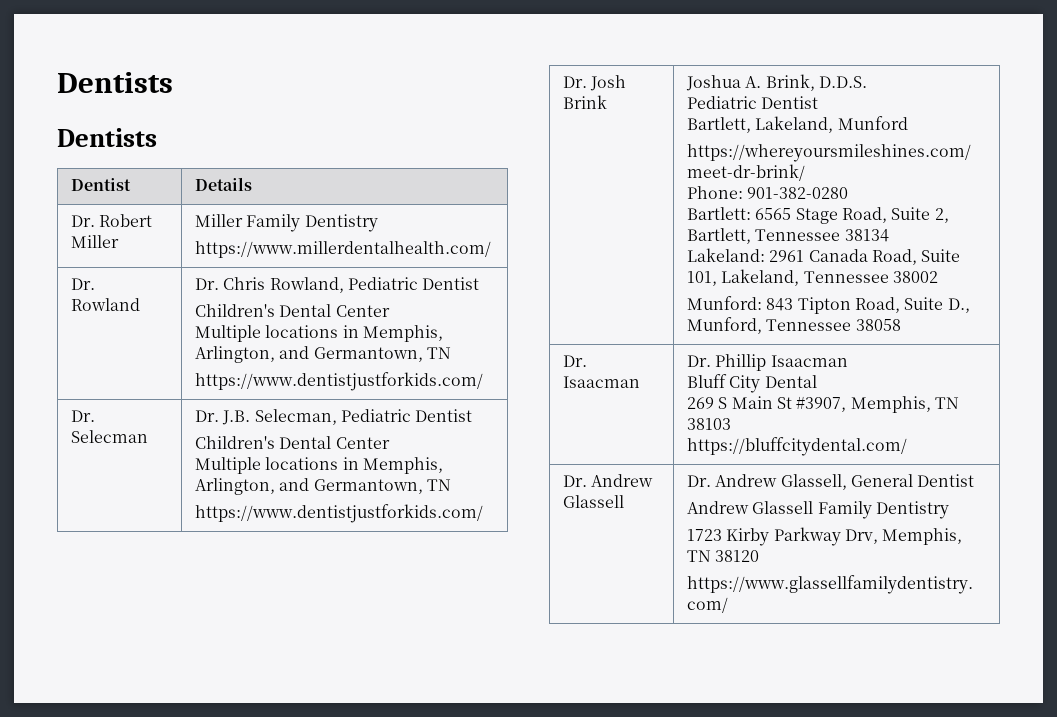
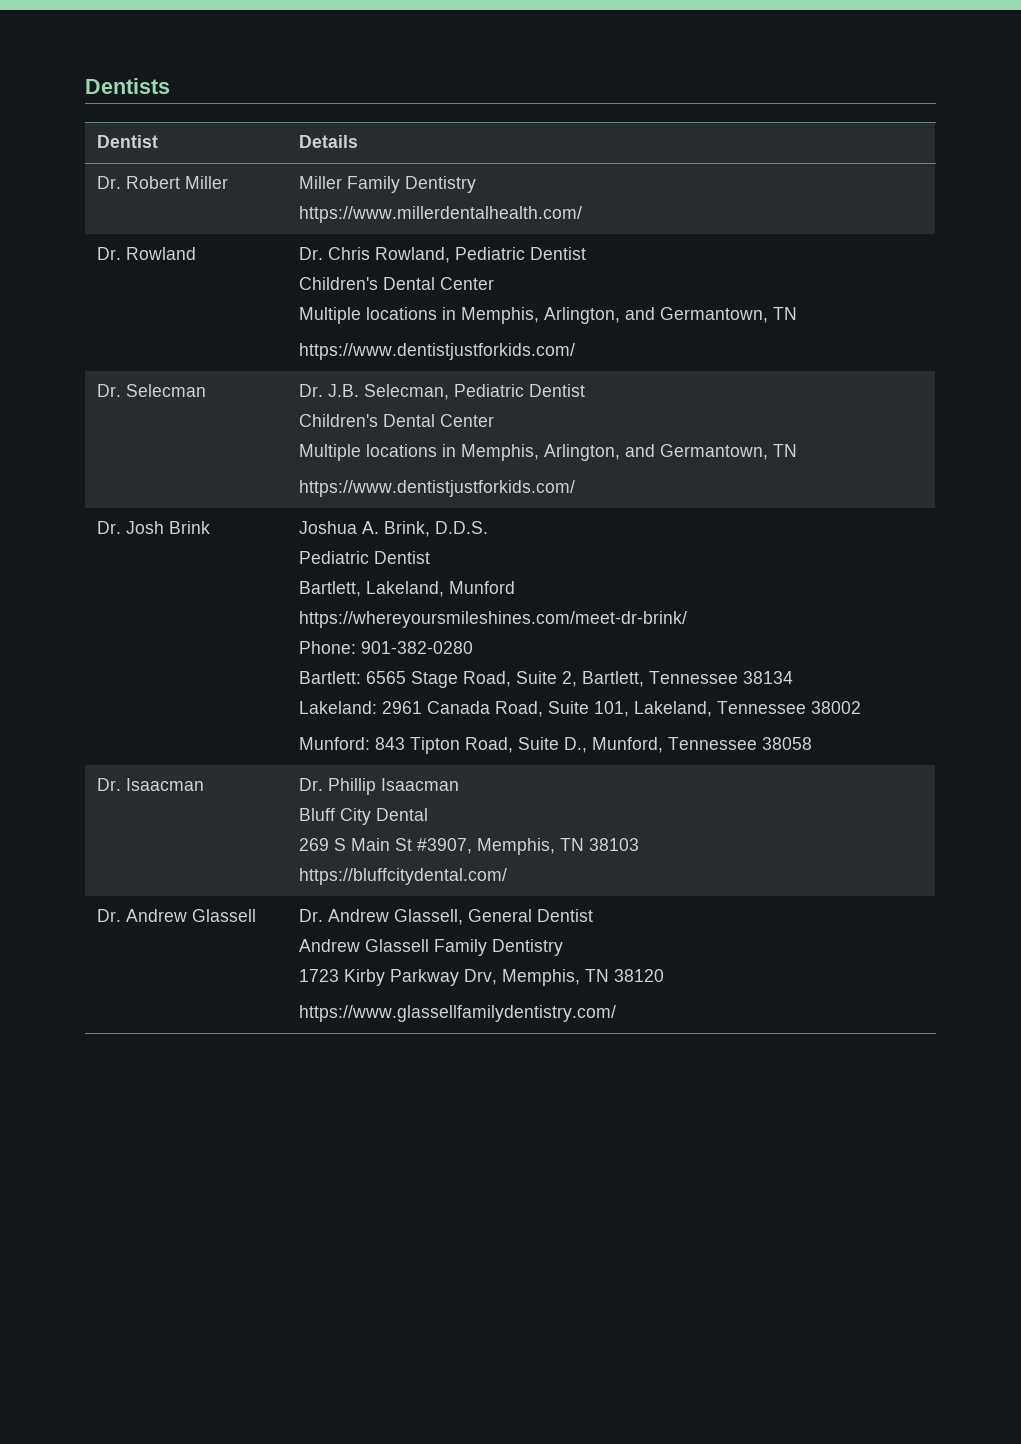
[57,72,173,93] [57,128,157,147] Dentists // Dentists -> [85,78,170,94] Dentists

